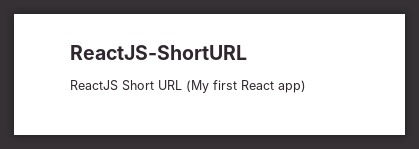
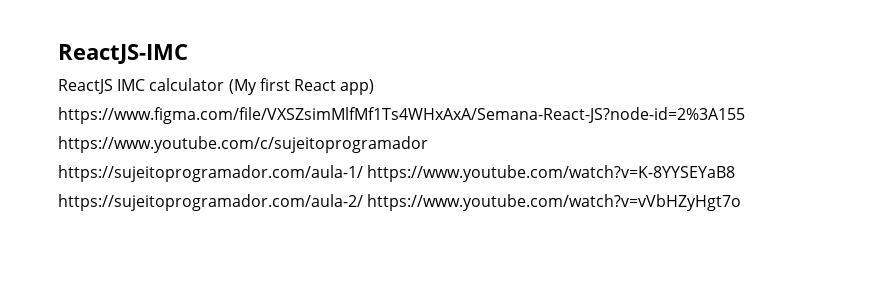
[70,45,247,60] ReactJS-ShortURL -> [58,44,188,64] ReactJS-IMC
[122,80,182,91] Short URL -> [117,78,225,91] IMC calculator
(306, 86) none -> [58,107,745,124] [58,136,428,153] [58,165,736,182] [58,194,742,211] // https://www.figma.com/file/VXSZsimMlfMf1Ts4WHxAxA/Semana-React-JS?node-id=2%3A155 // https://www.youtube.com/c/sujeitoprogramador // https://sujeitoprogramador.com/aula-1/ https://www.youtube.com/watch?v=K-8YYSEYaB8 // https://sujeitoprogramador.com/aula-2/ https://www.youtube.com/watch?v=vVbHZyHgt7o

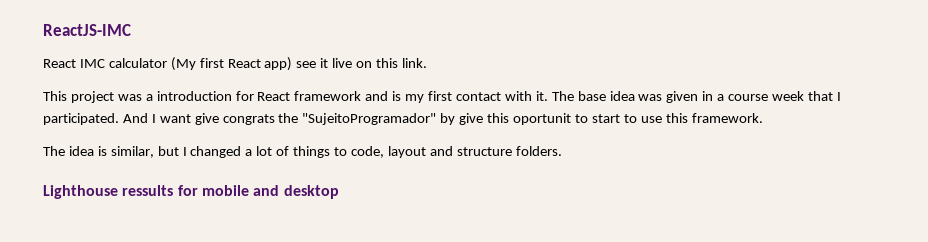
[58,79,113,94] ReactJS -> [43,59,76,68] React
[58,107,745,124] [58,136,428,153] [58,165,736,182] [58,194,742,211] // https://www.figma.com/file/VXSZsimMlfMf1Ts4WHxAxA/Semana-React-JS?node-id=2%3A155 // https://www.youtube.com/c/sujeitoprogramador // https://sujeitoprogramador.com/aula-1/ https://www.youtube.com/watch?v=K-8YYSEYaB8 // https://sujeitoprogramador.com/aula-2/ https://www.youtube.com/watch?v=vVbHZyHgt7o -> [296,58,427,68] [43,91,841,103] [43,113,763,125] [43,146,562,158] [43,185,339,199] see it live on this link. // This project was a introduction for React framework and is my first contact with it. The base idea was given in a course week that I participated. And I want give congrats the "SujeitoProgramador" by give this oportunit to start to use this framework. // The idea is similar, but I changed a lot of things to code, layout and structure folders. // Lighthouse ressults for mobile and desktop

